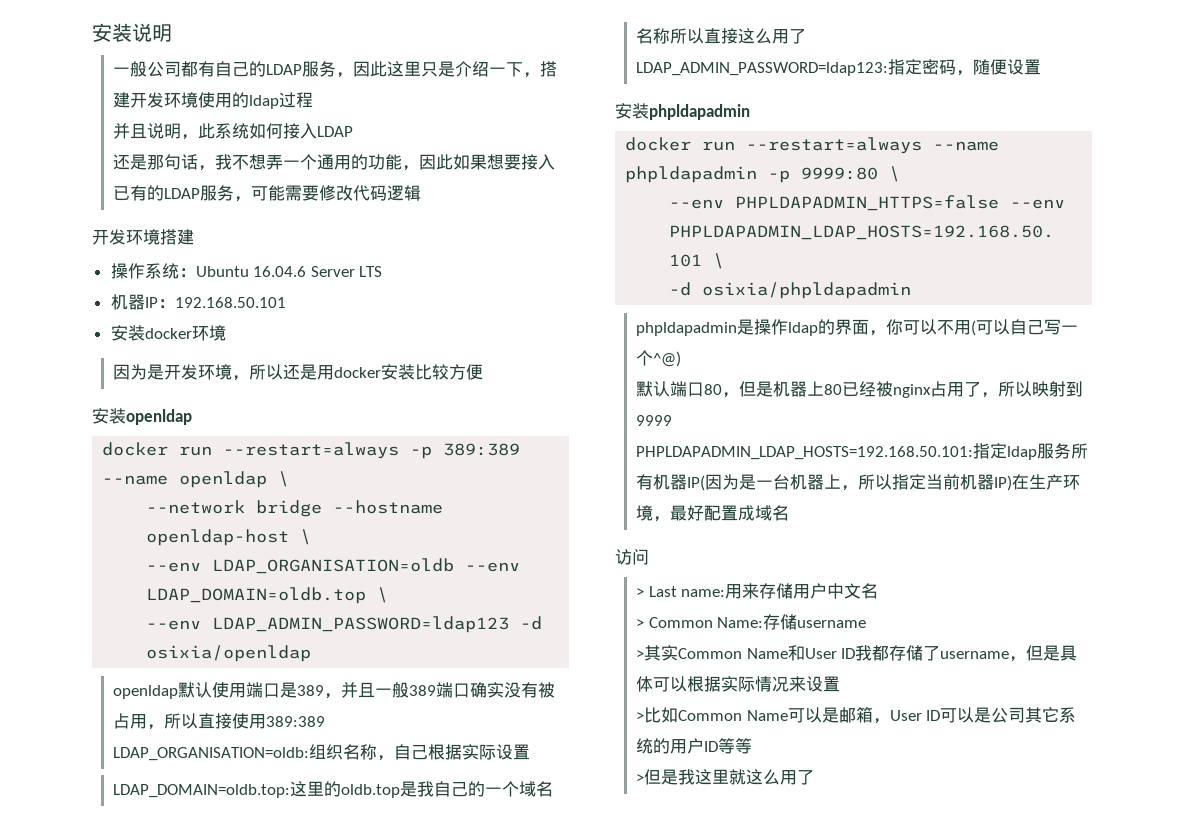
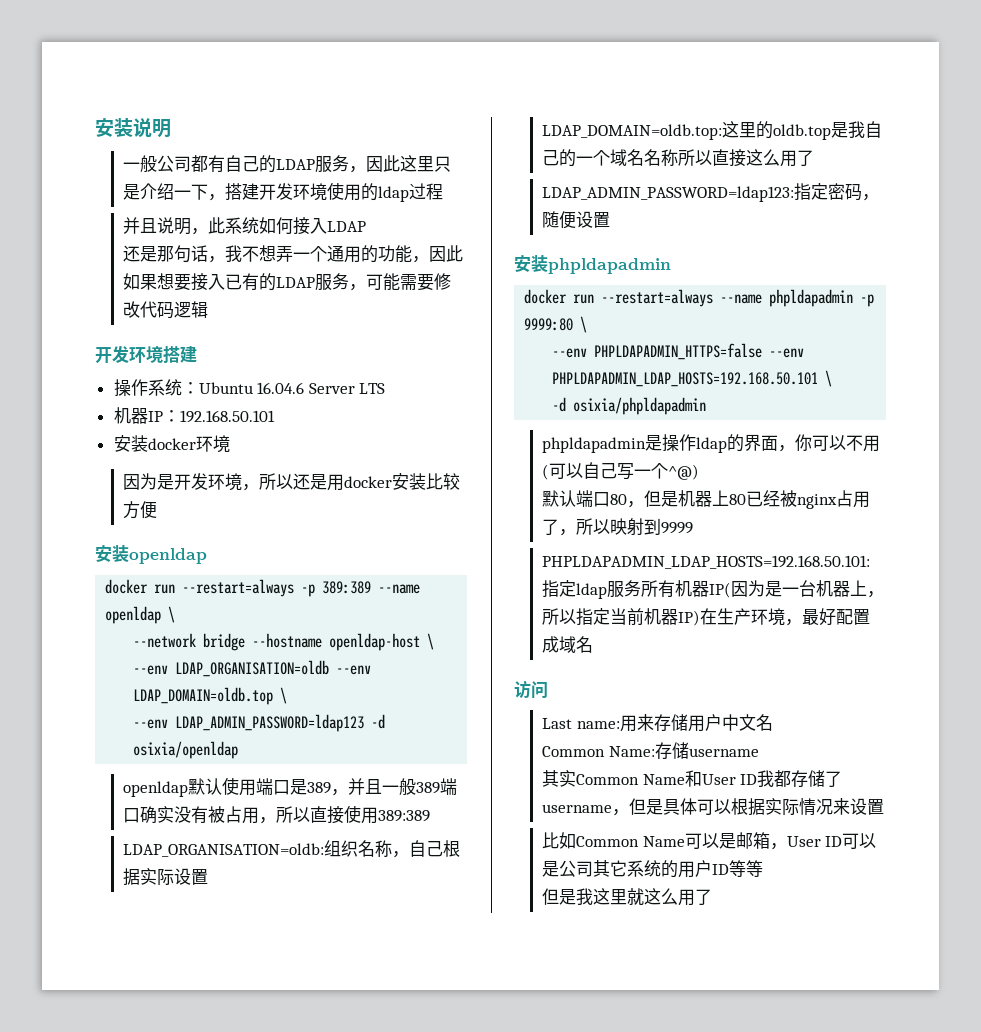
[636,588,645,597] > -> (548, 690) none
[636,619,645,628] > -> (773, 722) none
[636,650,645,659] > -> (759, 752) none
[636,712,645,721] > -> (885, 807) none
[636,774,645,783] > -> (764, 868) none

